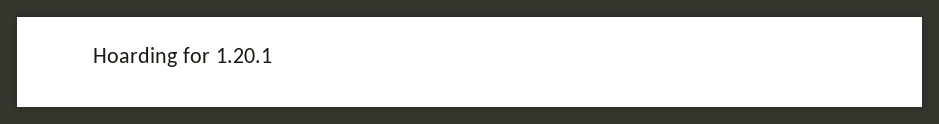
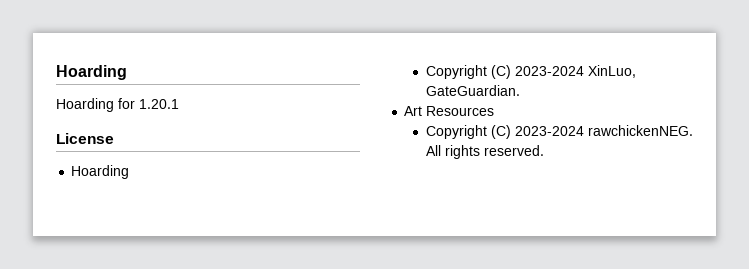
[93,47,177,67] Hoarding -> [56,65,127,80] [56,98,114,112] Hoarding // Hoarding
(272, 55) none -> [56,133,114,144] [71,165,130,179] [425,65,636,79] [425,85,520,96] [404,106,495,116] [425,125,693,139] [425,145,544,159] // License // Hoarding // Copyright (C) 2023-2024 XinLuo, GateGuardian. // Art Resources // Copyright (C) 2023-2024 rawchickenNEG. All rights reserved.

